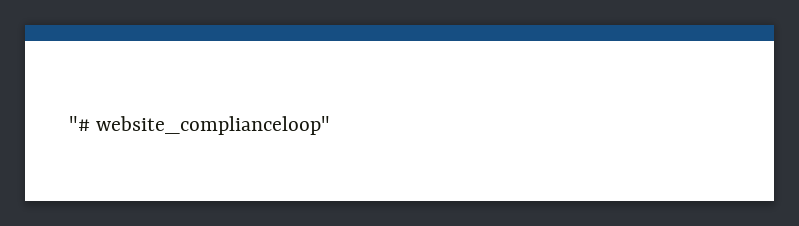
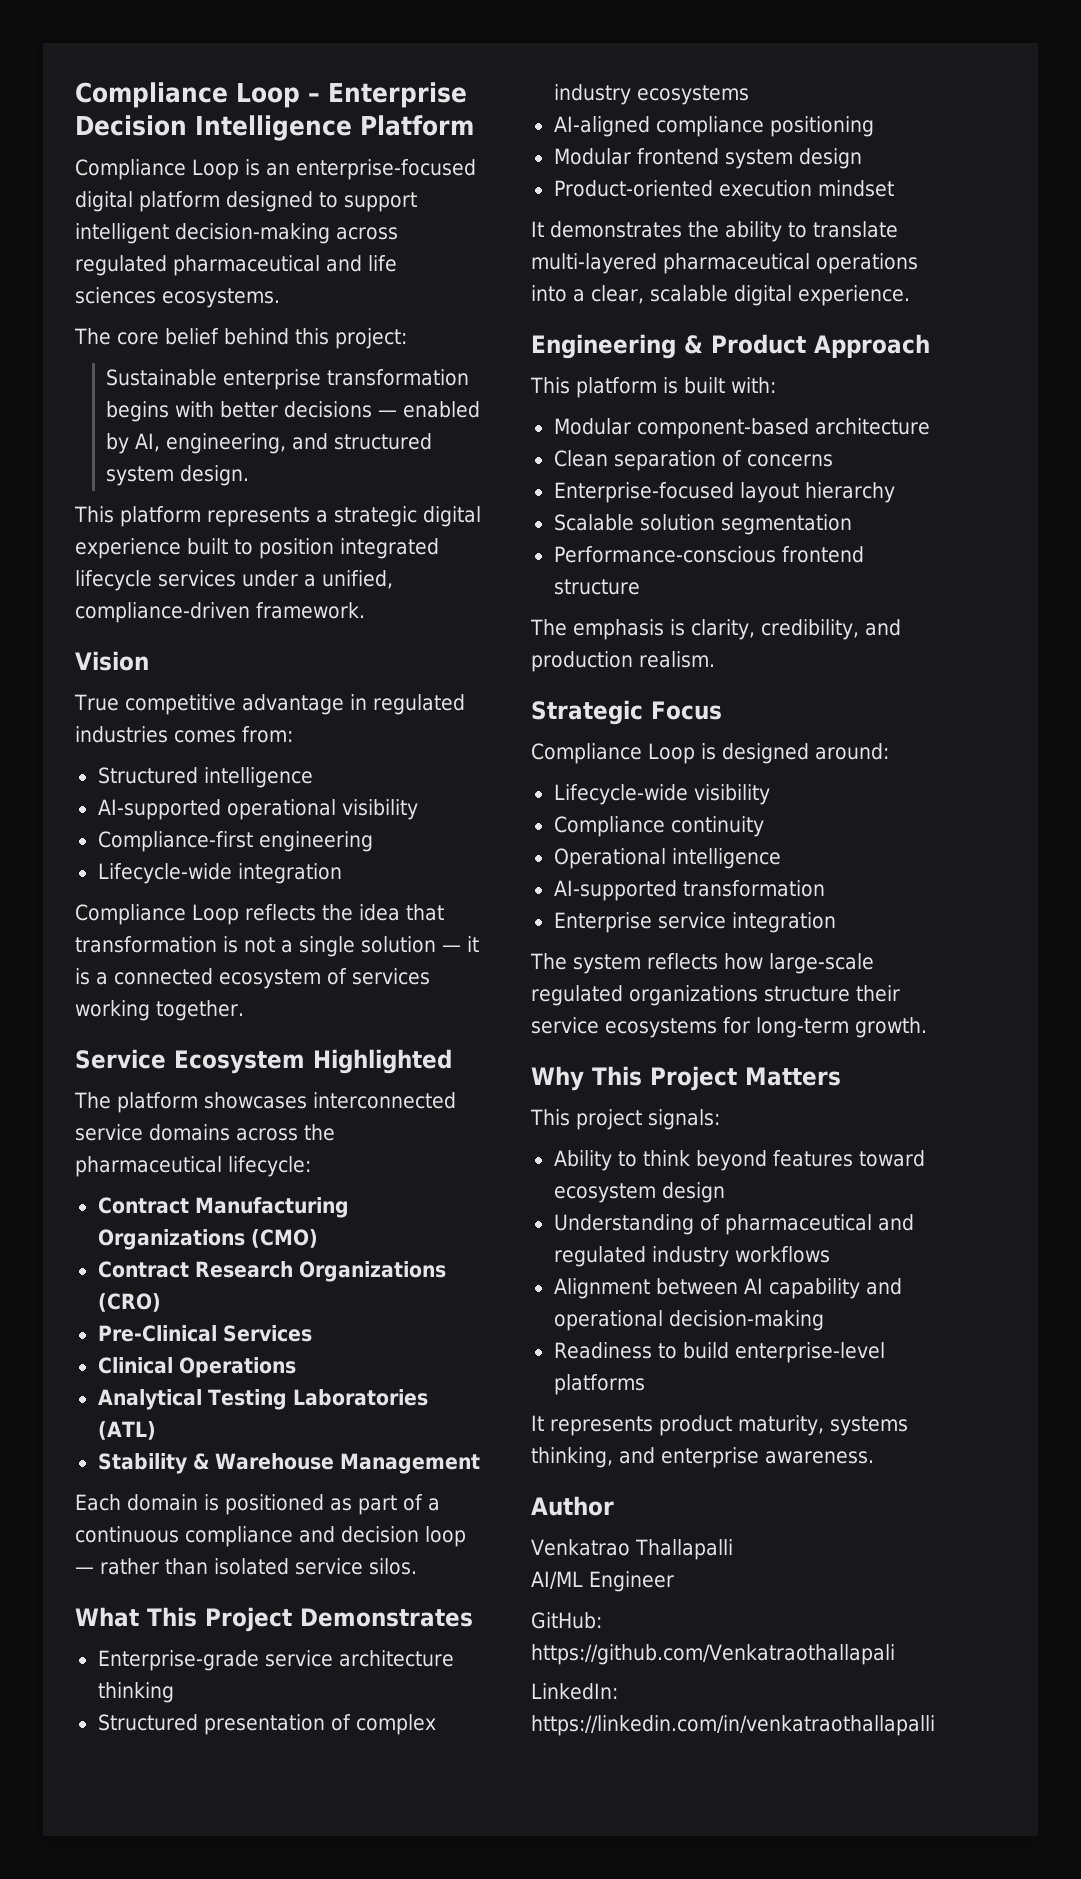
[69,116,331,135] "# website_complianceloop" -> [75,82,467,108] [75,115,474,141] [75,159,476,180] [75,191,417,212] [75,223,398,244] [75,255,397,276] [75,287,280,308] [74,328,407,349] [106,369,470,390] [106,401,481,422] [106,433,433,454] [106,465,250,486] [74,506,481,527] [75,538,439,559] [75,570,393,591] [75,602,365,623] [75,651,149,671] [74,694,465,715] [75,726,293,743] [97,767,313,788] [97,799,418,820] [97,831,373,852] [97,863,342,884] [75,904,444,925] [75,936,479,957] [75,968,430,989] [75,1000,244,1021] [75,1049,452,1074] [74,1092,456,1113] [75,1124,335,1141] [75,1156,311,1177] [97,1197,349,1218] [97,1229,318,1250] [97,1261,446,1282] [97,1293,161,1312] [97,1325,312,1342] [97,1357,296,1378] [97,1389,428,1410] [97,1421,156,1440] [97,1453,480,1474] [75,1494,440,1515] [75,1526,466,1547] [75,1558,417,1575] [75,1607,473,1632] [97,1650,454,1671] [97,1682,174,1703] [97,1714,436,1735] [553,84,749,105] [553,116,874,137] [553,148,862,169] [553,180,894,197] [531,221,898,242] [531,253,918,274] [531,285,910,306] [531,334,930,359] [530,377,776,398] [553,418,930,439] [553,450,833,471] [553,482,895,503] [553,514,852,535] [553,546,864,563] [553,579,640,595] [530,619,901,640] [531,651,715,672] [531,700,722,725] [531,743,889,764] [553,784,770,805] [553,816,764,837] [553,848,781,869] [553,880,825,901] [553,912,836,933] [530,953,874,974] [531,985,900,1006] [531,1017,927,1038] [531,1066,841,1091] [530,1109,720,1130] [553,1150,925,1171] [553,1182,725,1203] [553,1214,914,1235] [553,1246,830,1267] [553,1278,902,1299] [553,1310,824,1331] [553,1342,885,1363] [553,1374,645,1395] [531,1415,908,1436] [531,1447,874,1468] [531,1496,614,1516] [531,1539,733,1560] [531,1571,674,1592] [531,1612,602,1629] [531,1644,895,1665] [531,1683,618,1700] [531,1715,935,1736] Compliance Loop – Enterprise Decision Intelligence Platform // Compliance Loop is an enterprise-focused digital platform designed to support intelligent decision-making across regulated pharmaceutical and life sciences ecosystems. // The core belief behind this project: // Sustainable enterprise transformation begins with better decisions — enabled by AI, engineering, and structured system design. // This platform represents a strategic digital experience built to position integrated lifecycle services under a unified, compliance-driven framework. // Vision // True competitive advantage in regulated industries comes from: // Structured intelligence // AI-supported operational visibility // Compliance-first engineering // Lifecycle-wide integration // Compliance Loop reflects the idea that transformation is not a single solution — it is a connected ecosystem of services working together. // Service Ecosystem Highlighted // The platform showcases interconnected service domains across the pharmaceutical lifecycle: // Contract Manufacturing Organizations (CMO) // Contract Research Organizations (CRO) // Pre-Clinical Services // Clinical Operations // Analytical Testing Laboratories (ATL) // Stability & Warehouse Management // Each domain is positioned as part of a continuous compliance and decision loop — rather than isolated service silos. // What This Project Demonstrates // Enterprise-grade service architecture thinking // Structured presentation of complex industry ecosystems // AI-aligned compliance positioning // Modular frontend system design // Product-oriented execution mindset // It demonstrates the ability to translate multi-layered pharmaceutical operations into a clear, scalable digital experience. // Engineering & Product Approach // This platform is built with: // Modular component-based architecture // Clean separation of concerns // Enterprise-focused layout hierarchy // Scalable solution segmentation // Performance-conscious frontend structure // The emphasis is clarity, credibility, and production realism. // Strategic Focus // Compliance Loop is designed around: // Lifecycle-wide visibility // Compliance continuity // Operational intelligence // AI-supported transformation // Enterprise service integration // The system reflects how large-scale regulated organizations structure their service ecosystems for long-term growth. // Why This Project Matters // This project signals: // Ability to think beyond features toward ecosystem design // Understanding of pharmaceutical and regulated industry workflows // Alignment between AI capability and operational decision-making // Readiness to build enterprise-level platforms // It represents product maturity, systems thinking, and enterprise awareness. // Author // Venkatrao Thallapalli // AI/ML Engineer // GitHub: https://github.com/Venkatraothallapali // LinkedIn: https://linkedin.com/in/venkatraothallapalli

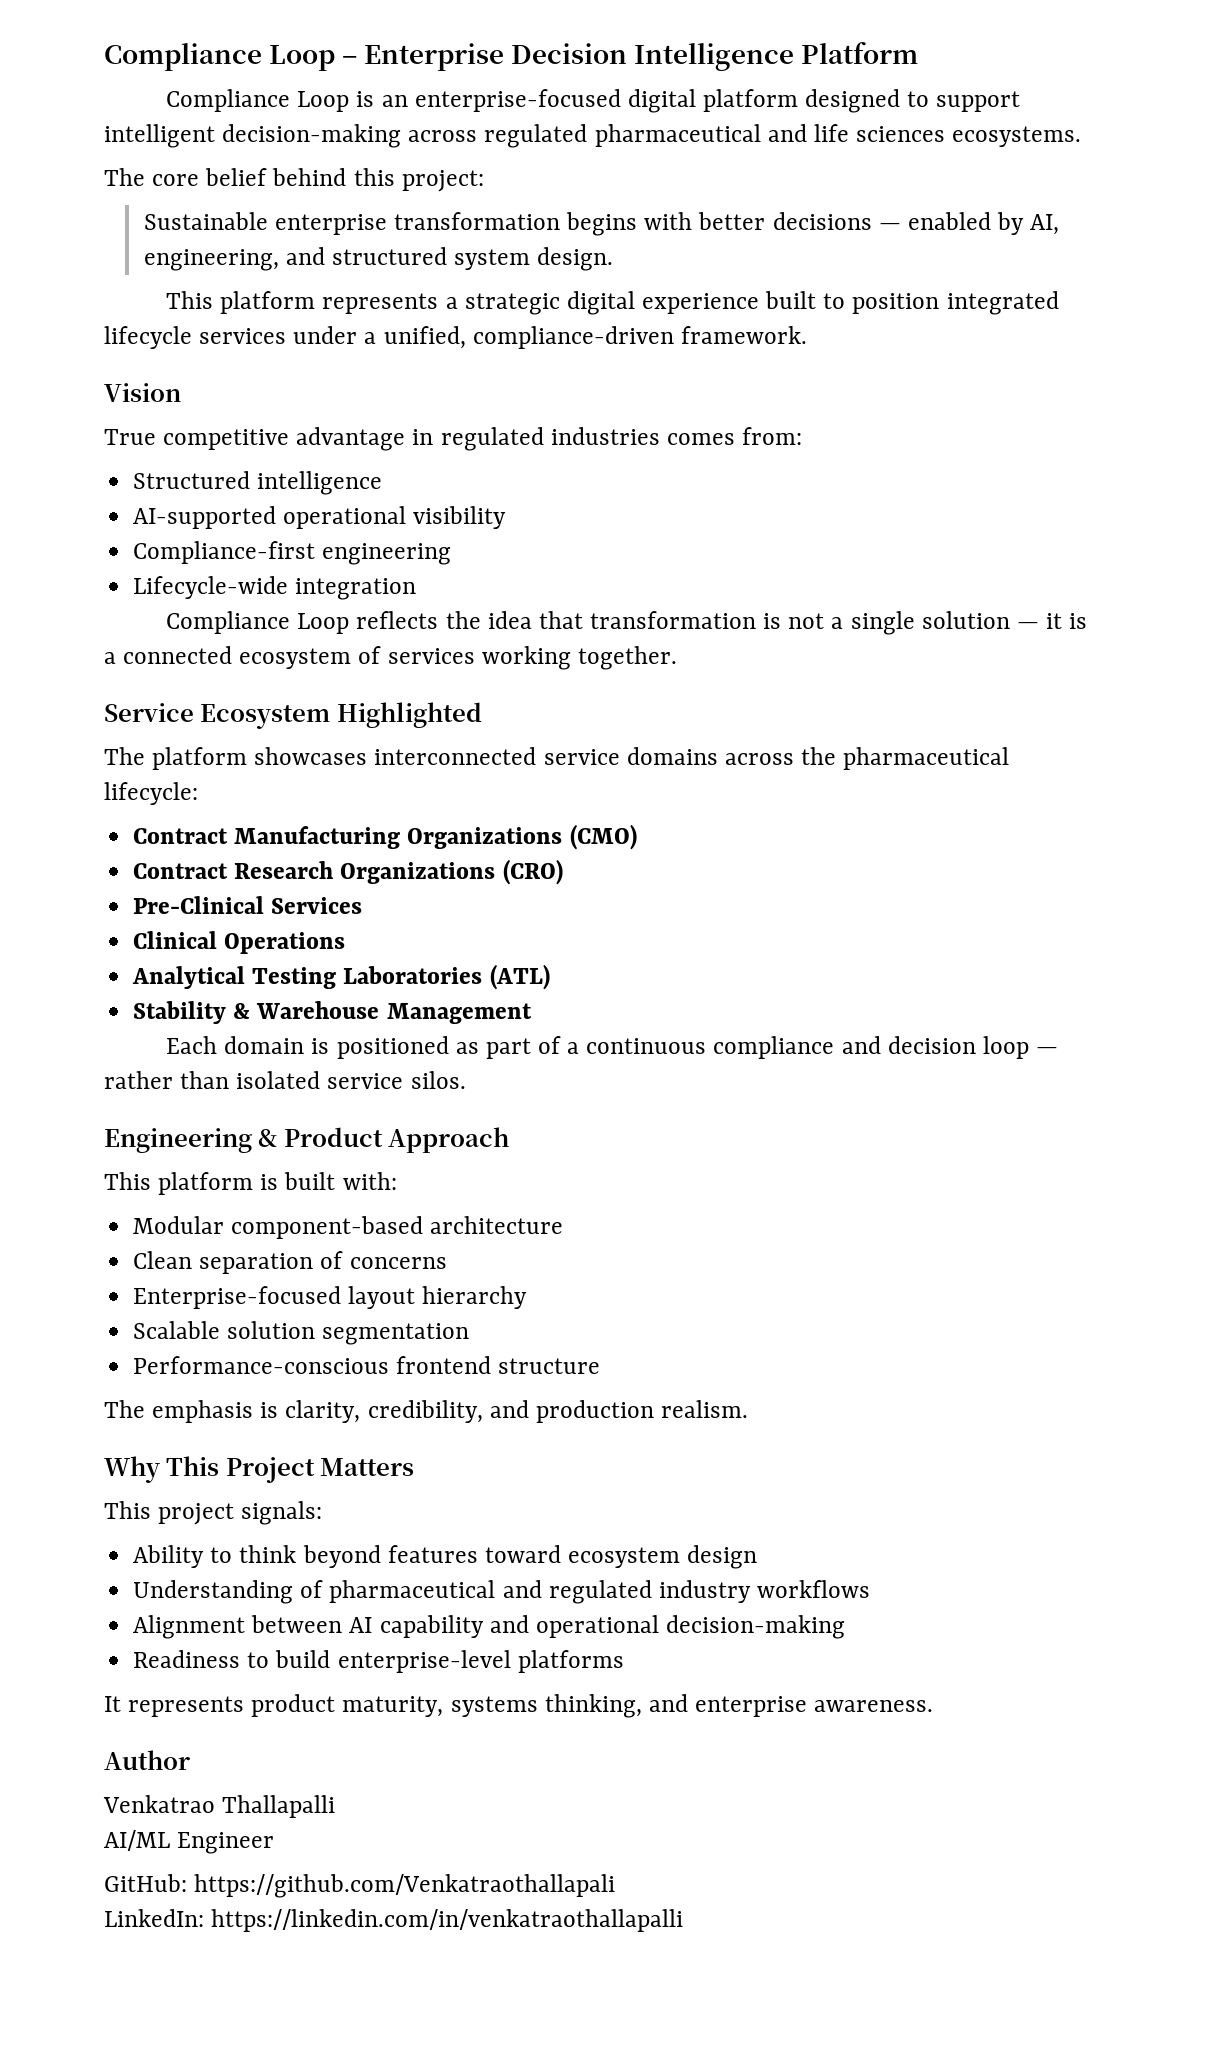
[75,1607,473,1632] [97,1650,454,1671] [97,1682,174,1703] [97,1714,436,1735] [553,84,749,105] [553,116,874,137] [553,148,862,169] [553,180,894,197] [531,221,898,242] [531,253,918,274] [531,285,910,306] // What This Project Demonstrates // Enterprise-grade service architecture thinking // Structured presentation of complex industry ecosystems // AI-aligned compliance positioning // Modular frontend system design // Product-oriented execution mindset // It demonstrates the ability to translate multi-layered pharmaceutical operations into a clear, scalable digital experience. -> (466, 1080) none
[531,700,722,725] [531,743,889,764] [553,784,770,805] [553,816,764,837] [553,848,781,869] [553,880,825,901] [553,912,836,933] [530,953,874,974] [531,985,900,1006] [531,1017,927,1038] // Strategic Focus // Compliance Loop is designed around: // Lifecycle-wide visibility // Compliance continuity // Operational intelligence // AI-supported transformation // Enterprise service integration // The system reflects how large-scale regulated organizations structure their service ecosystems for long-term growth. -> (749, 1409) none

